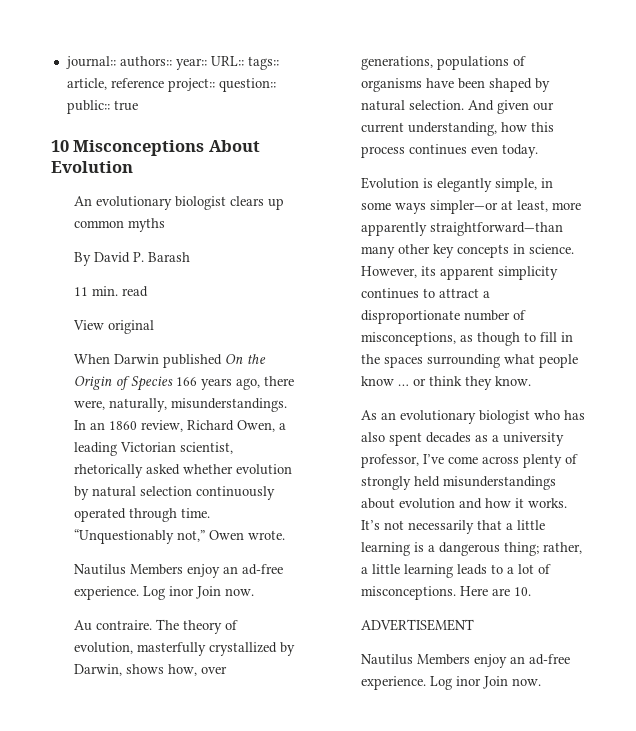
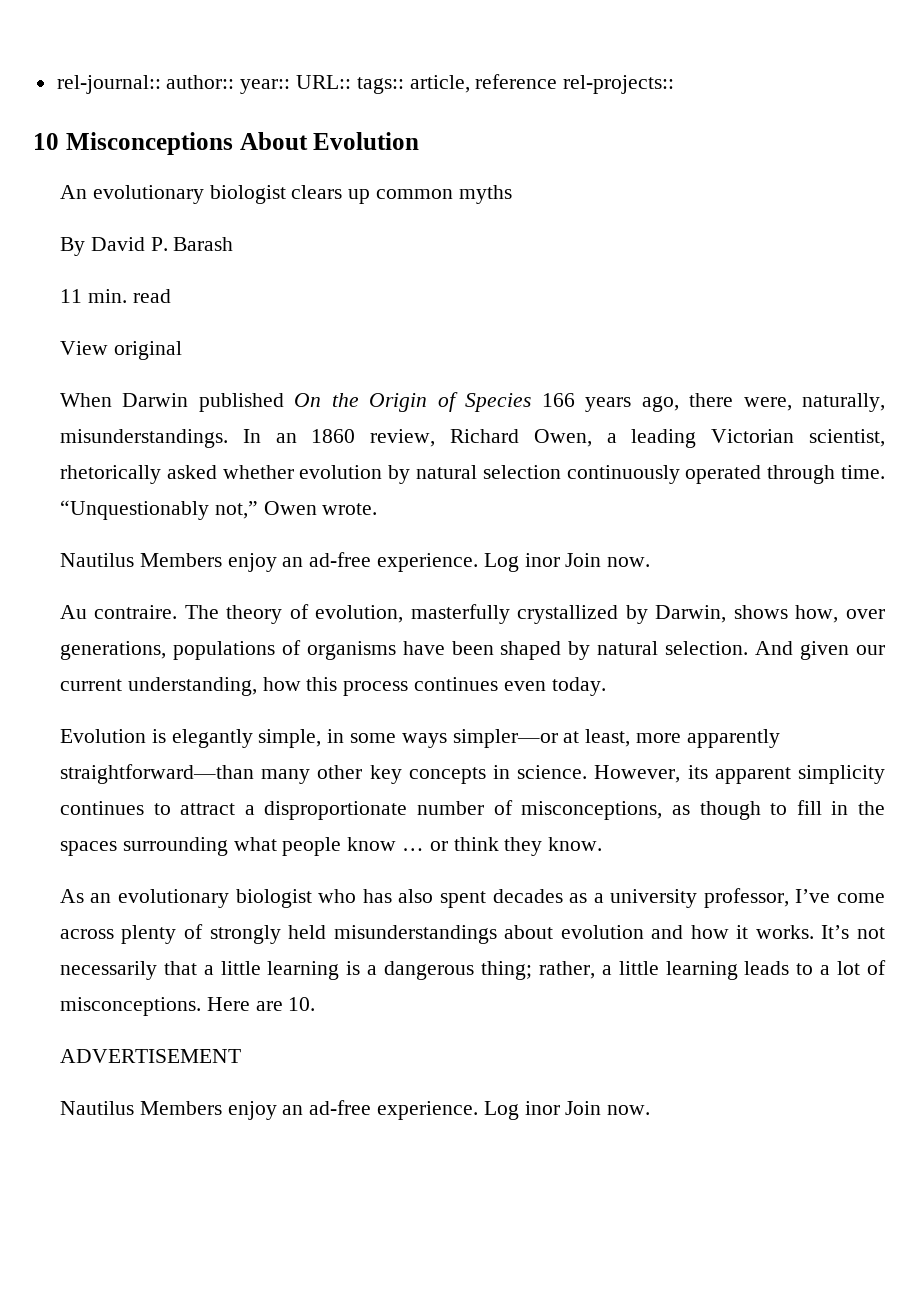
[65,56,172,69] journal:: authors:: -> [56,75,235,94] rel-journal:: author::
[167,78,276,92] [66,100,138,114] project:: question:: public:: true -> [563,75,675,94] rel-projects::

